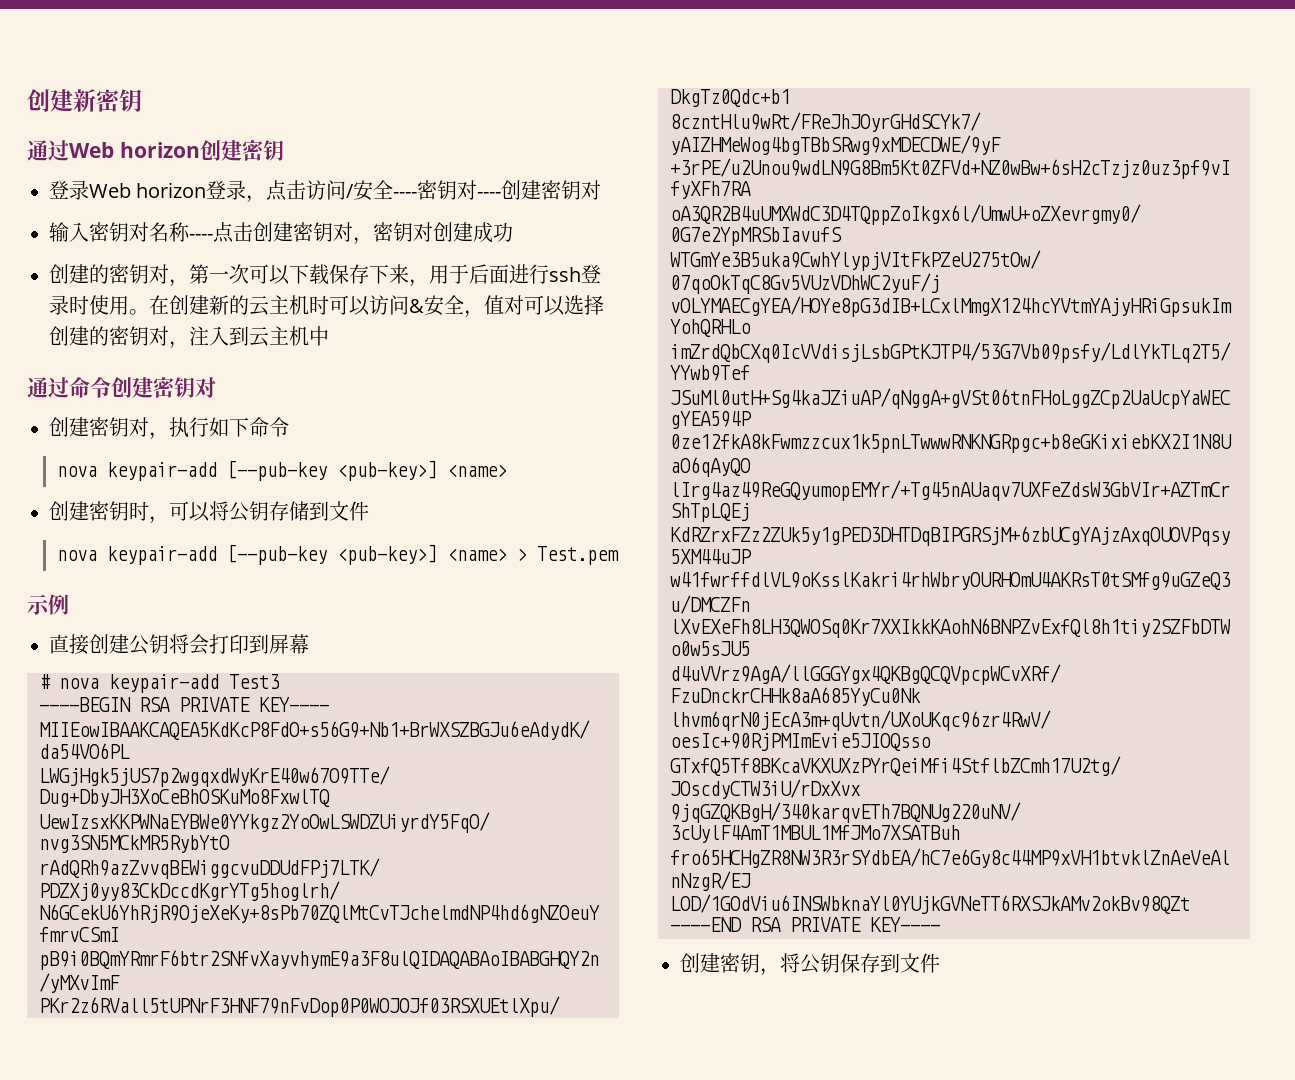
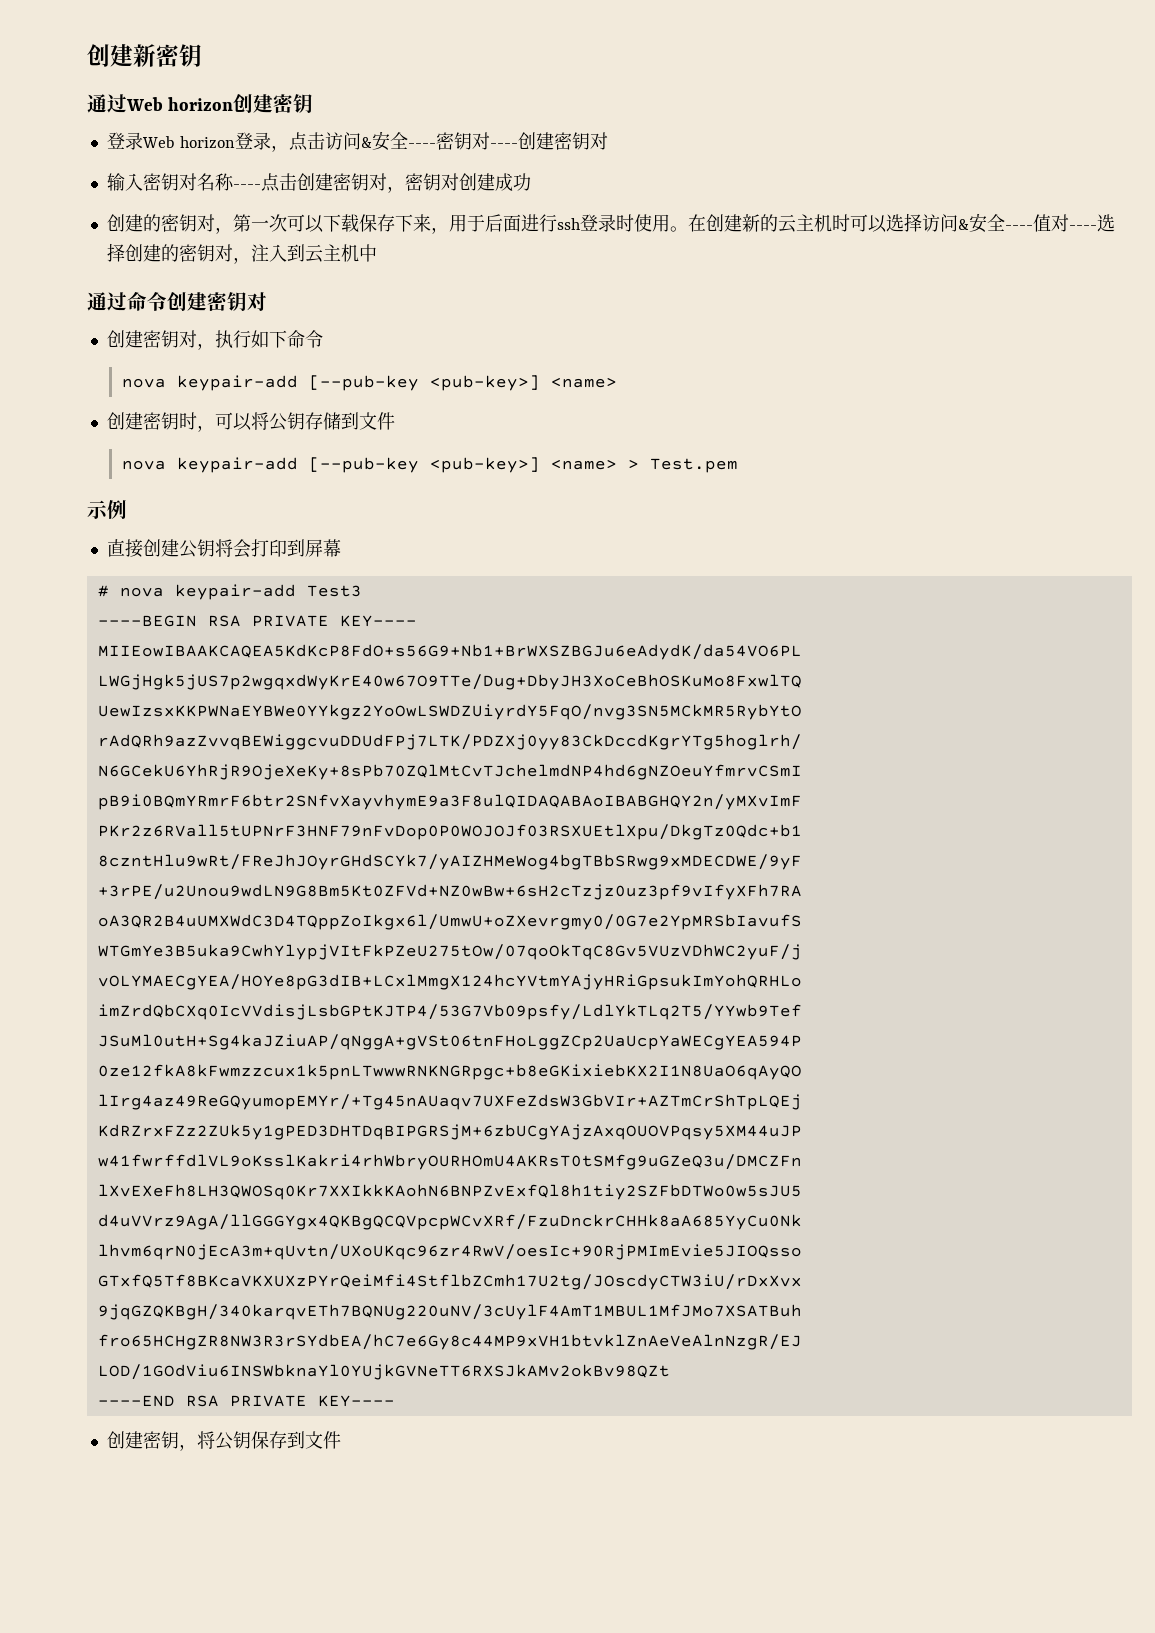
[346,184,355,198] / -> [360,137,372,148] &
[369,295,565,318] 访问&安全，值对可以 -> [885,213,1097,233] 选择访问&安全----值对----

